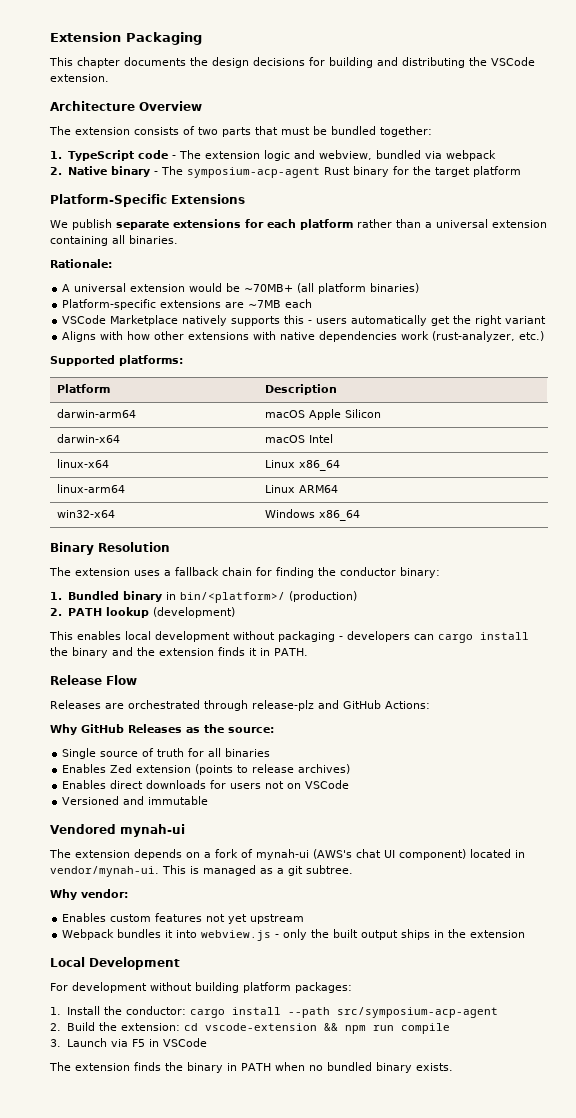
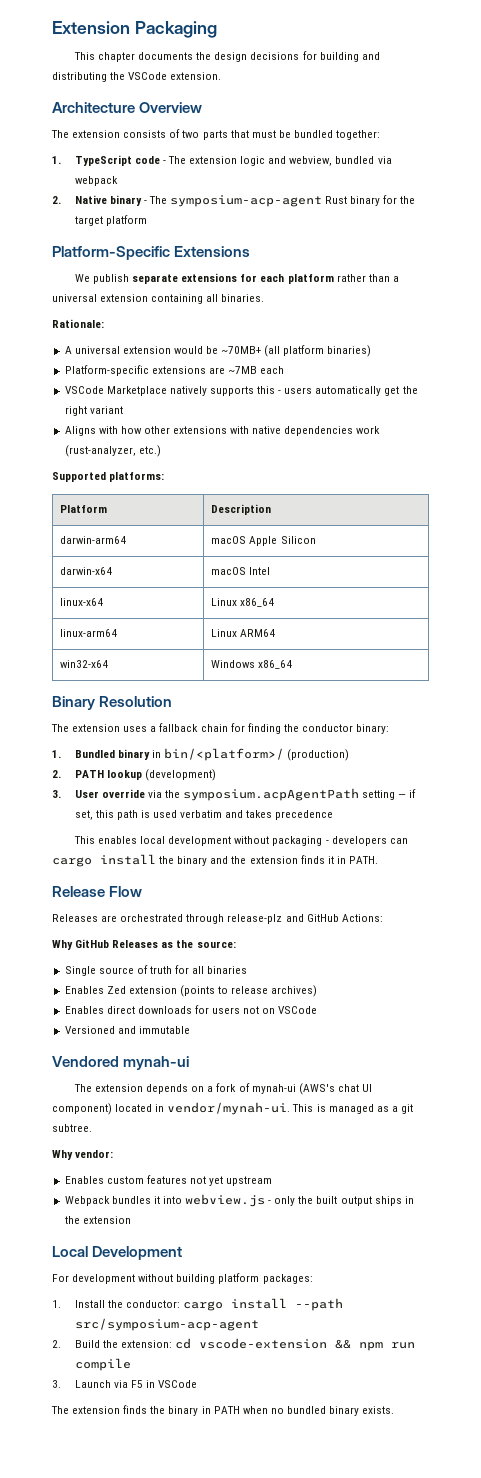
(235, 612) none -> [52,788,417,801] [74,810,334,820] // 3. User override via the symposium.acpAgentPath setting — if set, this path is used verbatim and takes precedence

